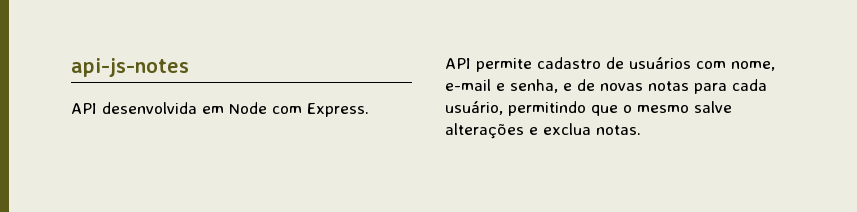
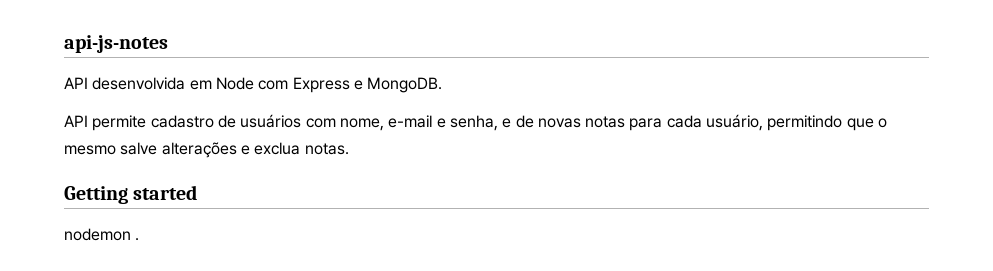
[307,103,369,117] Express. -> [292,77,443,93] Express e MongoDB.
(641, 130) none -> [64,185,198,204] [64,228,140,241] // Getting started // nodemon .

